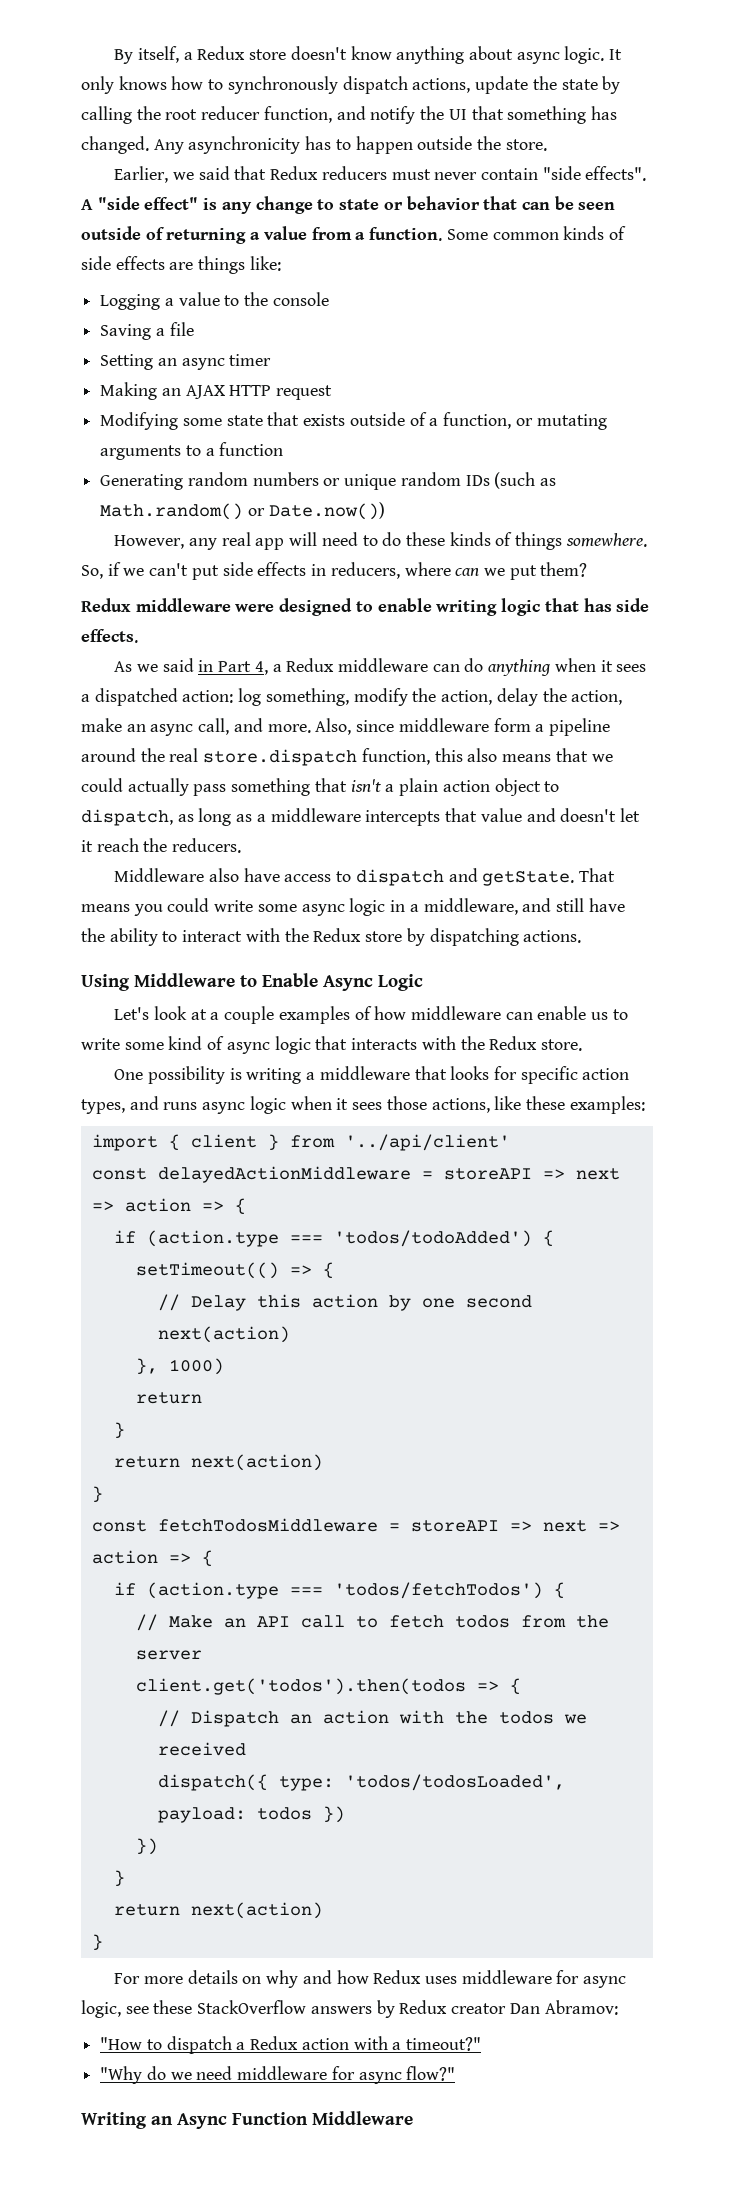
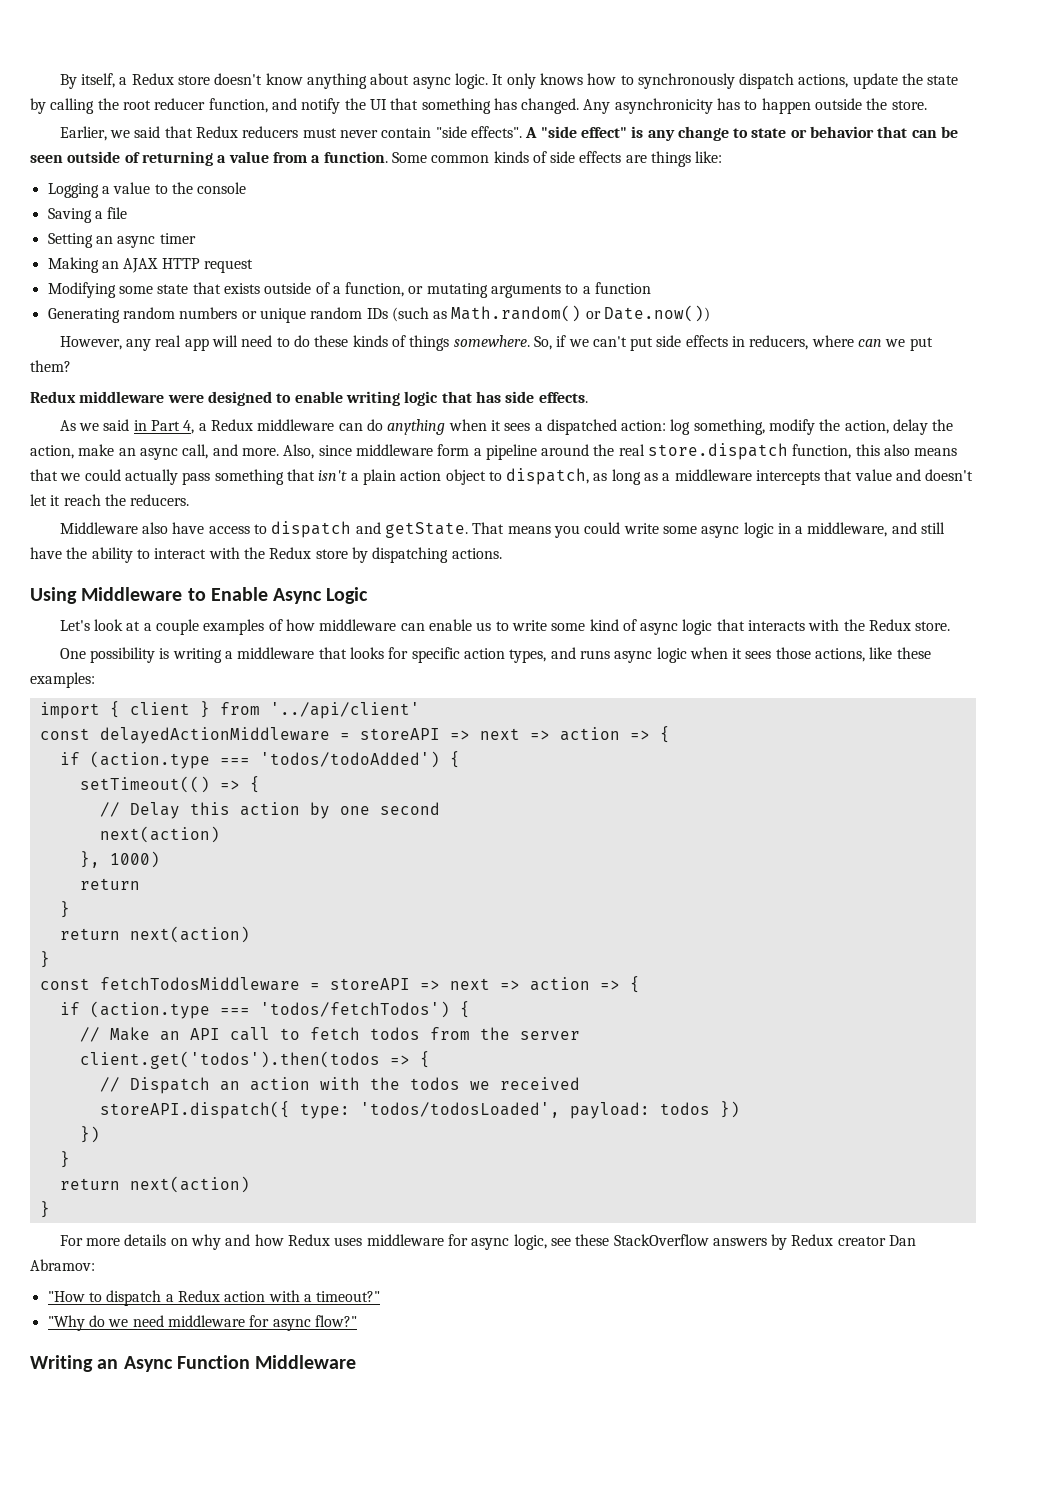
[157,1774,268,1791] dispatch({ -> [99,1101,290,1119] storeAPI.dispatch({

